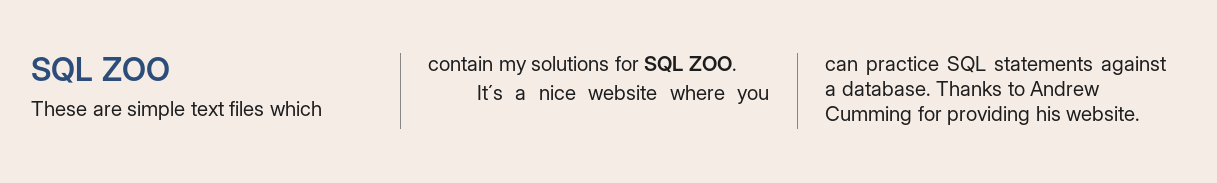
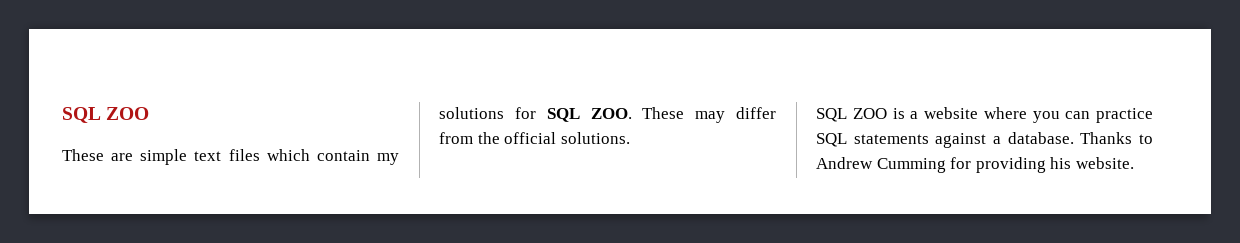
[476,85,576,100] // It´s a nice -> [642,107,776,123] [439,132,630,144] [816,108,919,122] These may differ from the official solutions. // SQL ZOO is a

